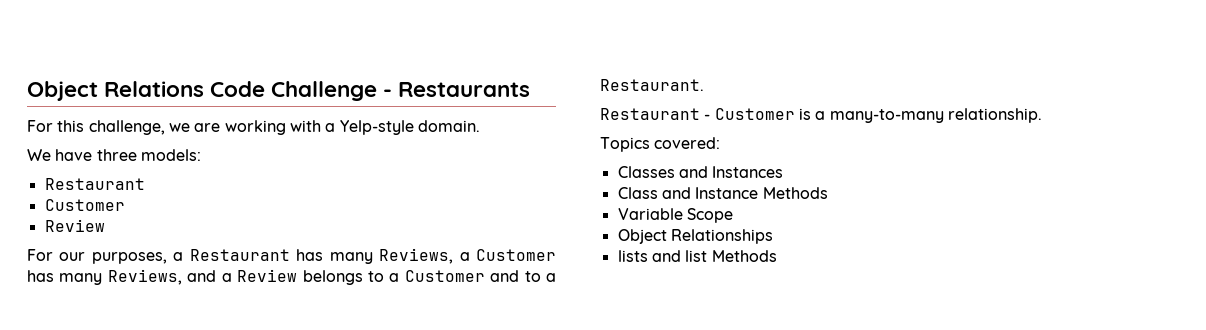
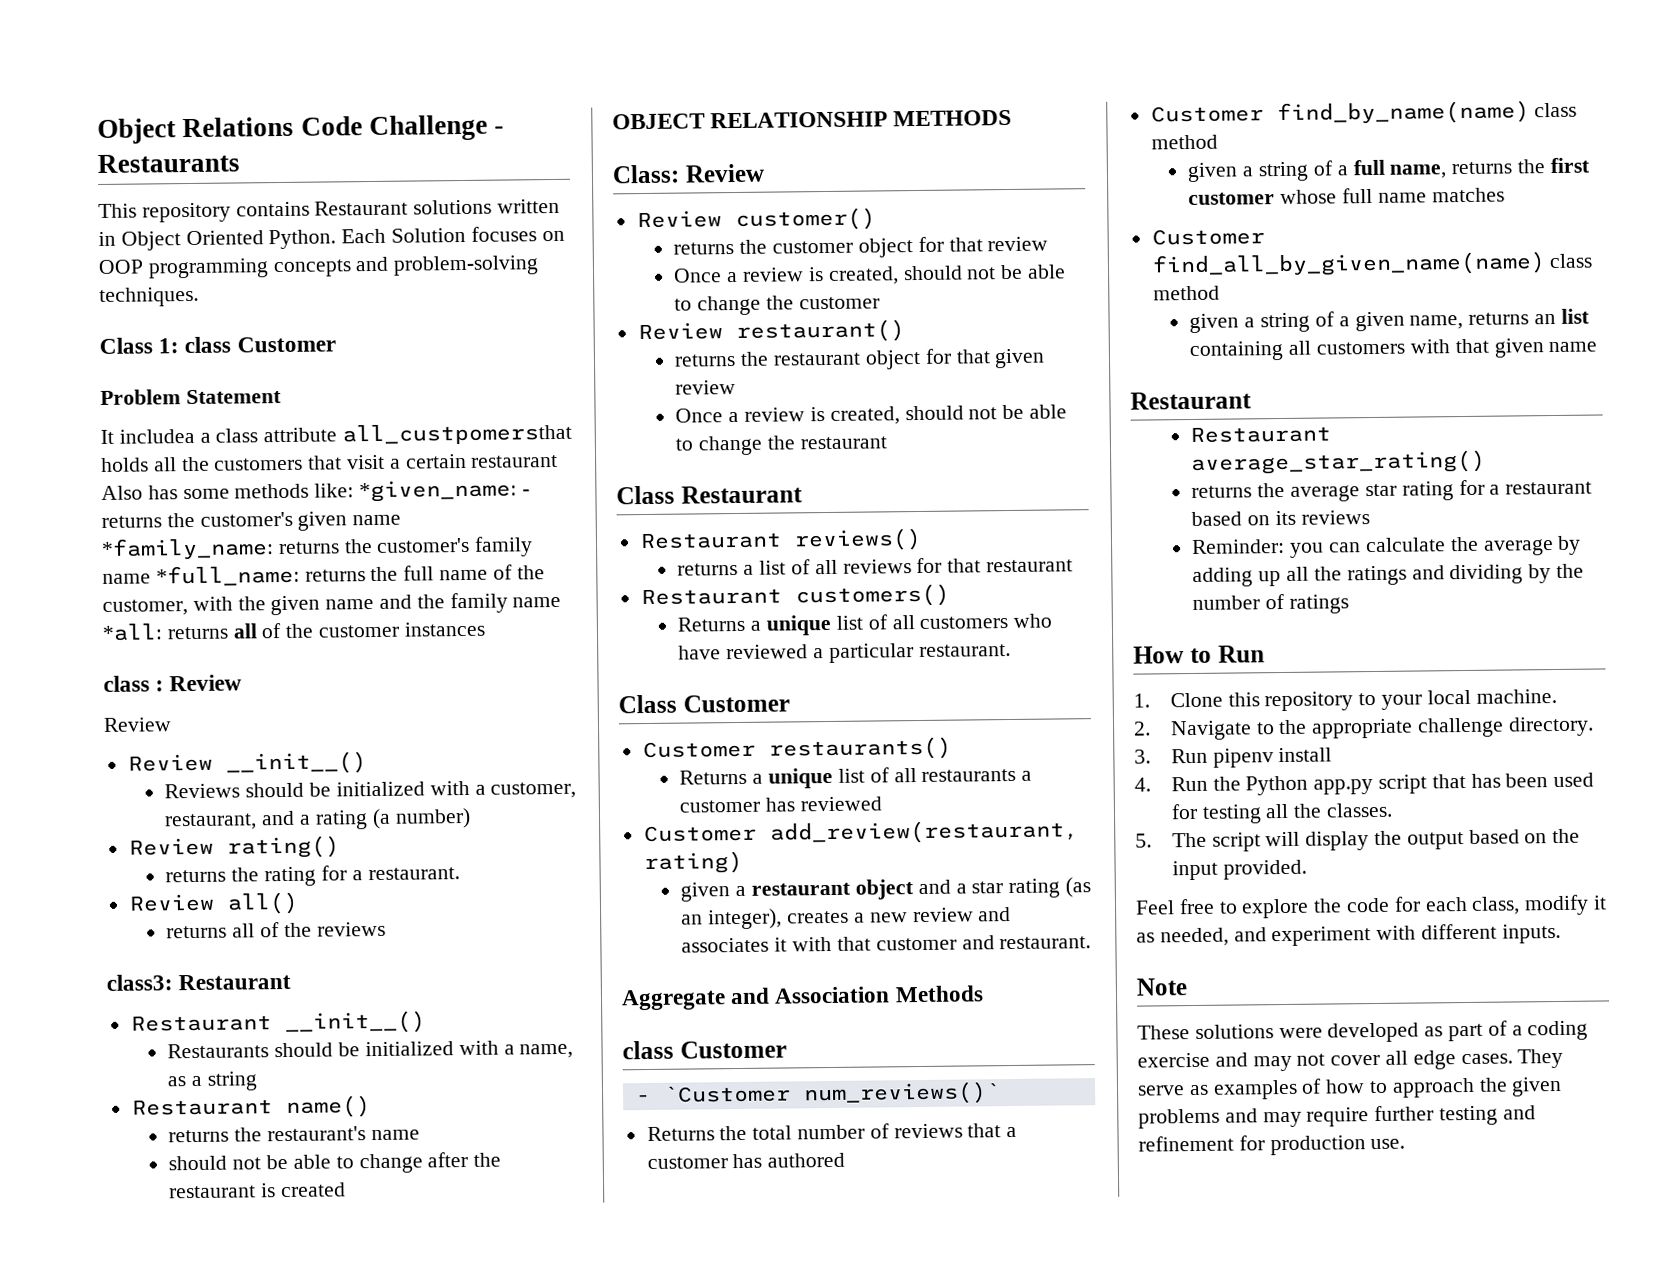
[27,120,480,135] [27,149,201,161] [44,178,145,190] [44,199,125,211] [44,219,105,232] [27,248,557,264] [27,269,557,285] [600,79,704,91] [600,108,1042,123] [600,137,721,152] [617,166,784,178] [617,187,828,199] [617,208,733,223] [617,229,773,244] [617,250,777,262] For this challenge, we are working with a Yelp-style domain. // We have three models: // Restaurant // Customer // Review // For our purposes, a Restaurant has many Reviews, a Customer has many Reviews, and a Review belongs to a Customer and to a Restaurant. // Restaurant - Customer is a many-to-many relationship. // Topics covered: // Classes and Instances // Class and Instance Methods // Variable Scope // Object Relationships // lists and list Methods -> [98,198,561,223] [98,226,565,251] [98,255,540,279] [99,286,199,307] [99,336,336,354] [100,388,282,405] [100,422,573,446] [101,453,559,472] [101,479,530,503] [101,511,402,531] [101,536,534,560] [102,564,545,587] [102,592,562,616] [102,621,485,641] [103,674,243,692] [103,717,172,732] [127,751,367,775] [164,780,577,799] [164,807,471,831] [128,835,340,859] [165,865,460,887] [128,891,299,915] [166,921,386,939] [106,973,292,991] [130,1010,426,1035] [167,1040,574,1059] [167,1071,258,1091] [131,1095,371,1118] [168,1126,420,1143] [168,1151,502,1174] [169,1182,347,1199] [612,109,1013,130] [612,163,765,184] [636,207,876,232] [673,236,1049,258] [673,264,1066,285] [674,295,880,316] [637,319,905,343] [674,348,1046,370] [675,379,737,395] [675,404,1067,425] [675,435,887,456] [616,485,803,505] [639,527,922,552] [677,557,1073,576] [640,583,950,608] [677,613,1053,636] [678,643,1011,663] [618,694,790,714] [642,736,952,761] [679,767,1033,789] [679,796,883,813] [643,819,1079,845] [643,850,743,875] [680,877,1091,902] [681,907,1012,930] [681,935,1092,953] [621,985,984,1011] [622,1040,787,1060] [635,1081,1001,1106] [646,1123,1018,1142] [646,1152,846,1170] [1150,100,1578,126] [1150,134,1218,150] [1187,157,1590,183] [1188,187,1505,206] [1151,228,1265,246] [1151,251,1594,278] [1152,285,1220,301] [1189,308,1590,334] [1189,338,1598,362] [1130,391,1252,410] [1190,426,1332,443] [1191,449,1487,475] [1191,479,1593,502] [1191,510,1370,526] [1191,535,1582,558] [1192,563,1584,587] [1192,593,1350,614] [1133,645,1265,664] [1133,688,1557,712] [1133,716,1594,741] [1134,747,1333,768] [1134,772,1595,796] [1170,802,1394,824] [1135,828,1581,852] [1171,859,1307,881] [1135,894,1608,919] [1136,923,1561,947] [1136,978,1187,996] [1137,1020,1589,1043] [1137,1048,1564,1072] [1137,1076,1563,1100] [1138,1105,1536,1129] [1138,1135,1406,1156] This repository contains Restaurant solutions written in Object Oriented Python. Each Solution focuses on OOP programming concepts and problem-solving techniques. // Class 1: class Customer // Problem Statement // It includea a class attribute all_custpomersthat holds all the customers that visit a certain restaurant Also has some methods like: *given_name: - returns the customer's given name *family_name: returns the customer's family name *full_name: returns the full name of the customer, with the given name and the family name *all: returns all of the customer instances // class : Review // Review // Review __init__() // Reviews should be initialized with a customer, restaurant, and a rating (a number) // Review rating() // returns the rating for a restaurant. // Review all() // returns all of the reviews // class3: Restaurant // Restaurant __init__() // Restaurants should be initialized with a name, as a string // Restaurant name() // returns the restaurant's name // should not be able to change after the restaurant is created // OBJECT RELATIONSHIP METHODS // Class: Review // Review customer() // returns the customer object for that review // Once a review is created, should not be able to change the customer // Review restaurant() // returns the restaurant object for that given review // Once a review is created, should not be able to change the restaurant // Class Restaurant // Restaurant reviews() // returns a list of all reviews for that restaurant // Restaurant customers() // Returns a unique list of all customers who have reviewed a particular restaurant. // Class Customer // Customer restaurants() // Returns a unique list of all restaurants a customer has reviewed // Customer add_review(restaurant, rating) // given a restaurant object and a star rating (as an integer), creates a new review and associates it with that customer and restaurant. // Aggregate and Association Methods // class Customer // - `Customer num_reviews()` // Returns the total number of reviews that a customer has authored // Customer find_by_name(name) class method // given a string of a full name, returns the first customer whose full name matches // Customer find_all_by_given_name(name) class method // given a string of a given name, returns an list containing all customers with that given name // Restaurant // Restaurant average_star_rating() // returns the average star rating for a restaurant based on its reviews // Reminder: you can calculate the average by adding up all the ratings and dividing by the number of ratings // How to Run // 1. Clone this repository to your local machine. // 2. Navigate to the appropriate challenge directory. // 3. Run pipenv install // 4. Run the Python app.py script that has been used for testing all the classes. // 5. The script will display the output based on the input provided. // Feel free to explore the code for each class, modify it as needed, and experiment with different inputs. // Note // These solutions were developed as part of a coding exercise and may not cover all edge cases. They serve as examples of how to approach the given problems and may require further testing and refinement for production use.

